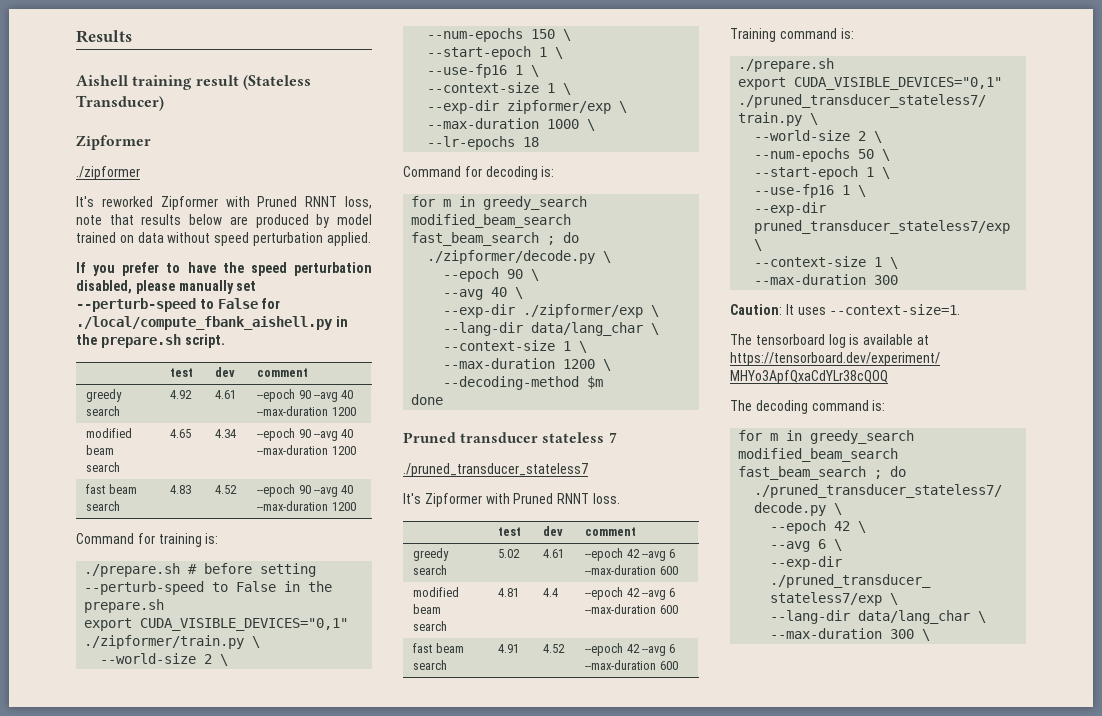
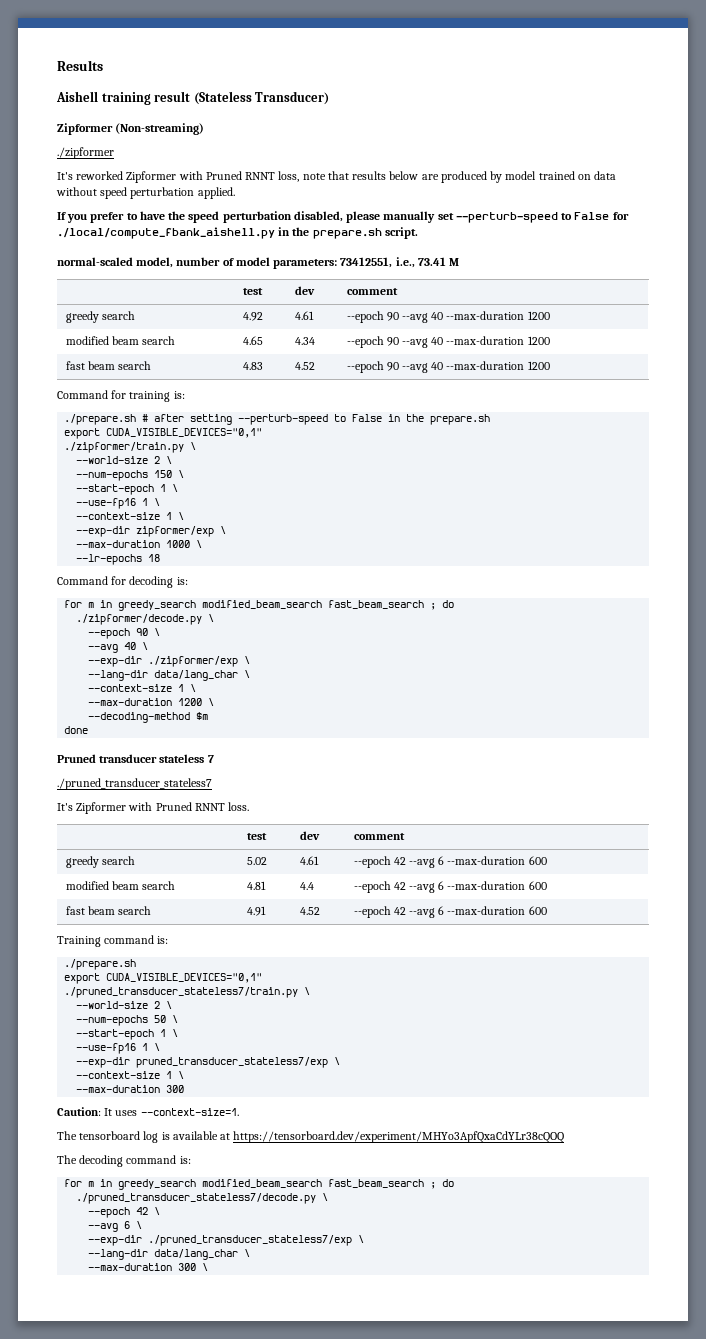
(151, 142) none -> [115,123,205,135] (Non-streaming)
(225, 341) none -> [57,257,460,269] // normal-scaled model, number of model parameters: 73412551, i.e., 73.41 M
[204,563,253,574] before -> [154,414,185,422] after

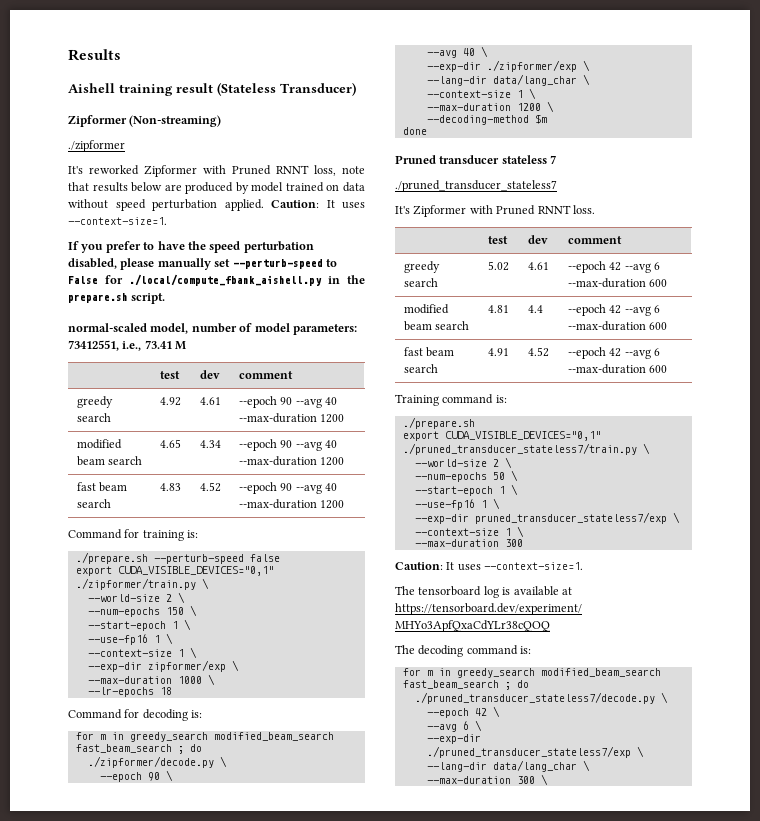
(235, 193) none -> [271,200,365,209] [68,217,167,225] Caution: It uses --context-size=1.
[142,414,491,425] # after setting --perturb-speed to False in the prepare.sh -> [153,554,280,564] --perturb-speed false

